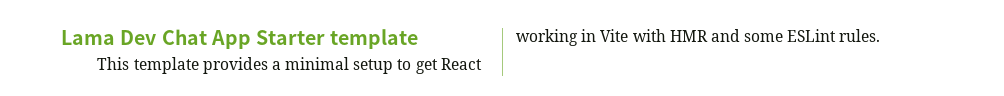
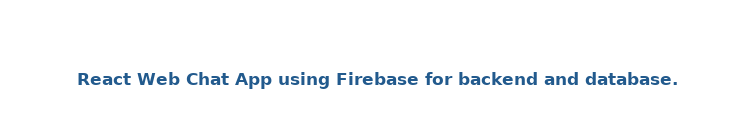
[61,29,419,49] [97,57,482,74] [516,29,881,46] Lama Dev Chat App Starter template // This template provides a minimal setup to get React working in Vite with HMR and some ESLint rules. -> [77,72,678,89] React Web Chat App using Firebase for backend and database.

